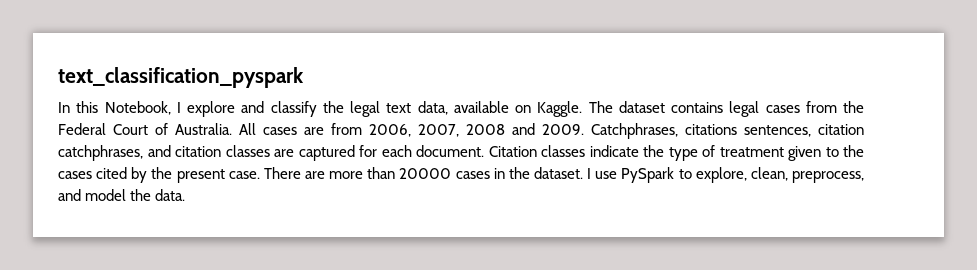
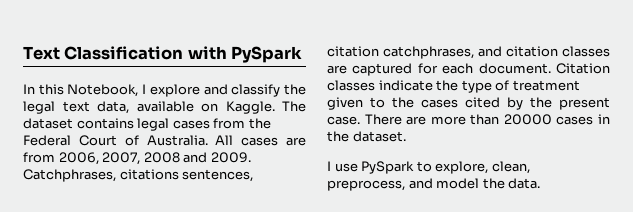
[58,67,304,88] text_classification_pyspark -> [23,46,303,63] Text Classification with PySpark
(584, 173) none -> (406, 136) //

